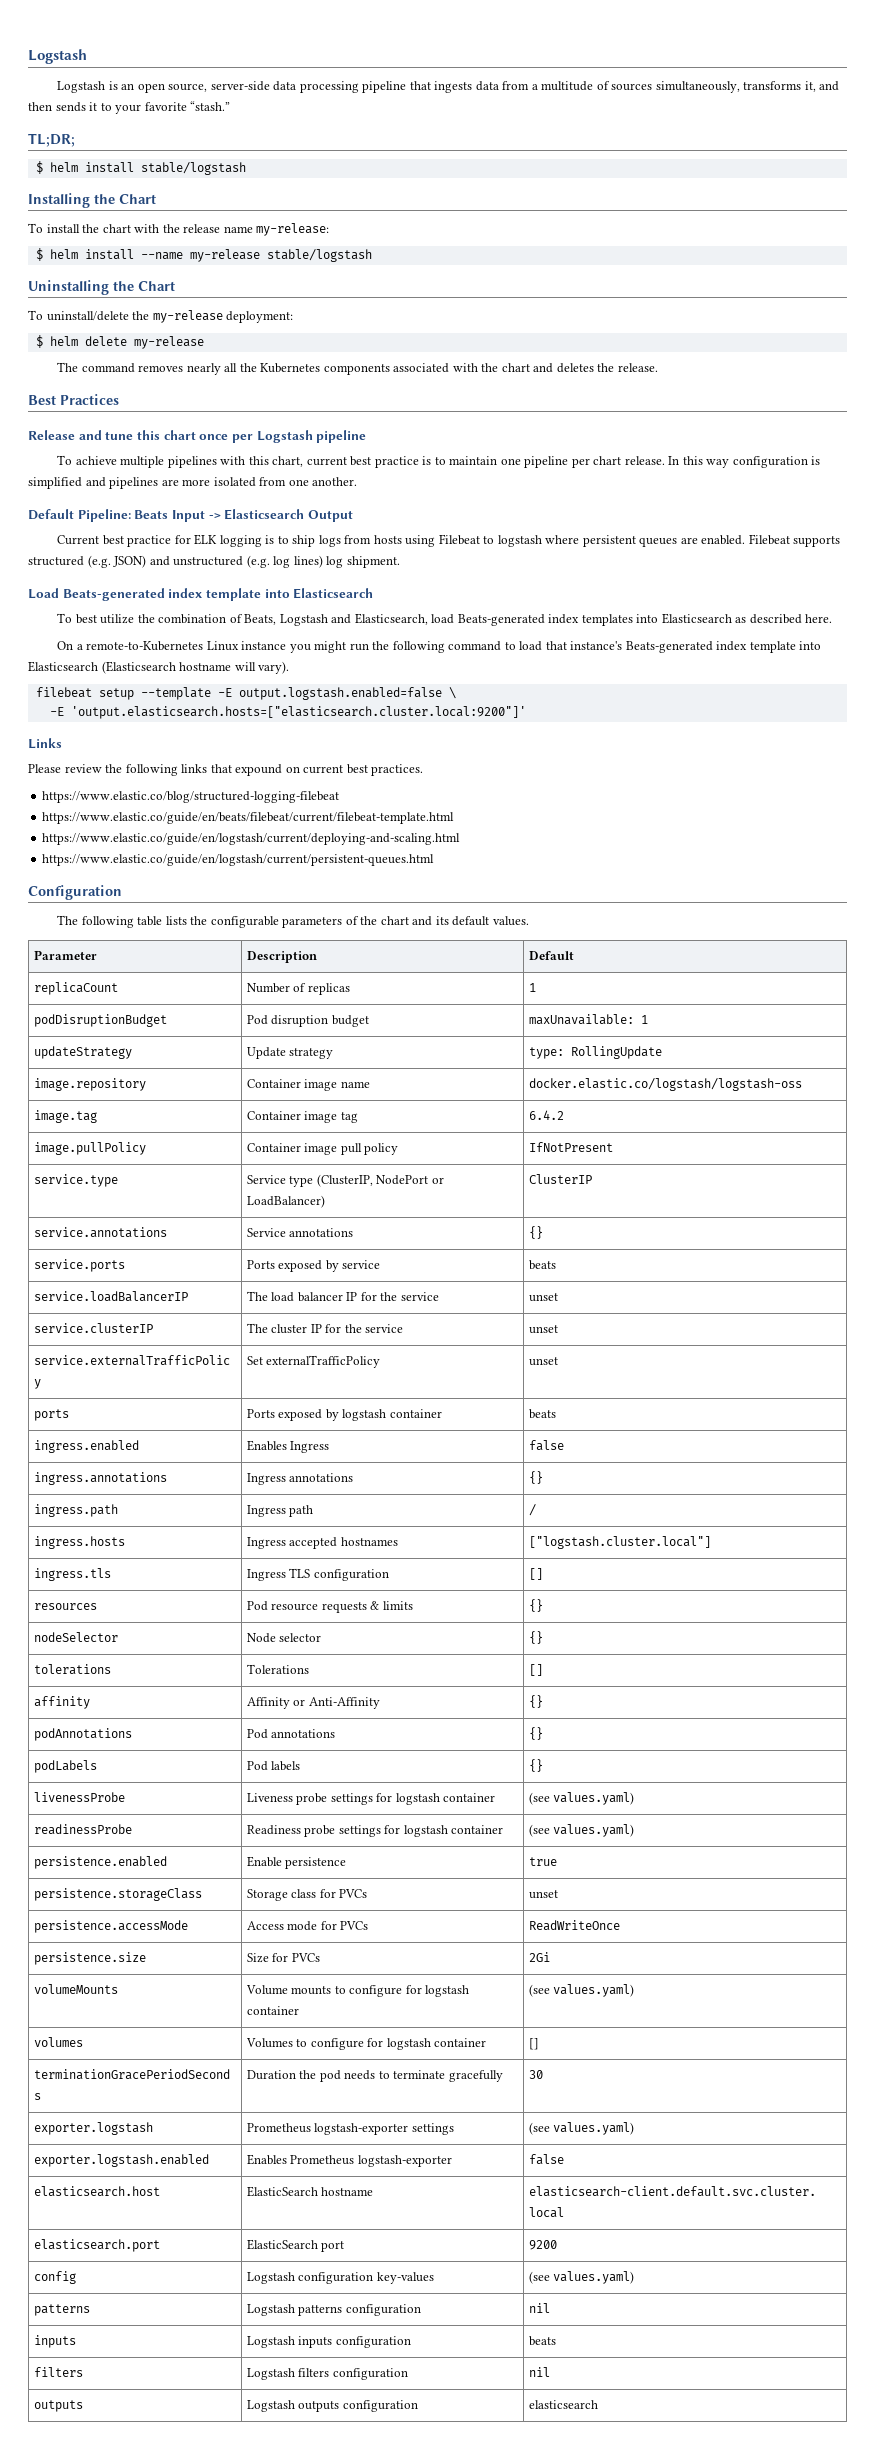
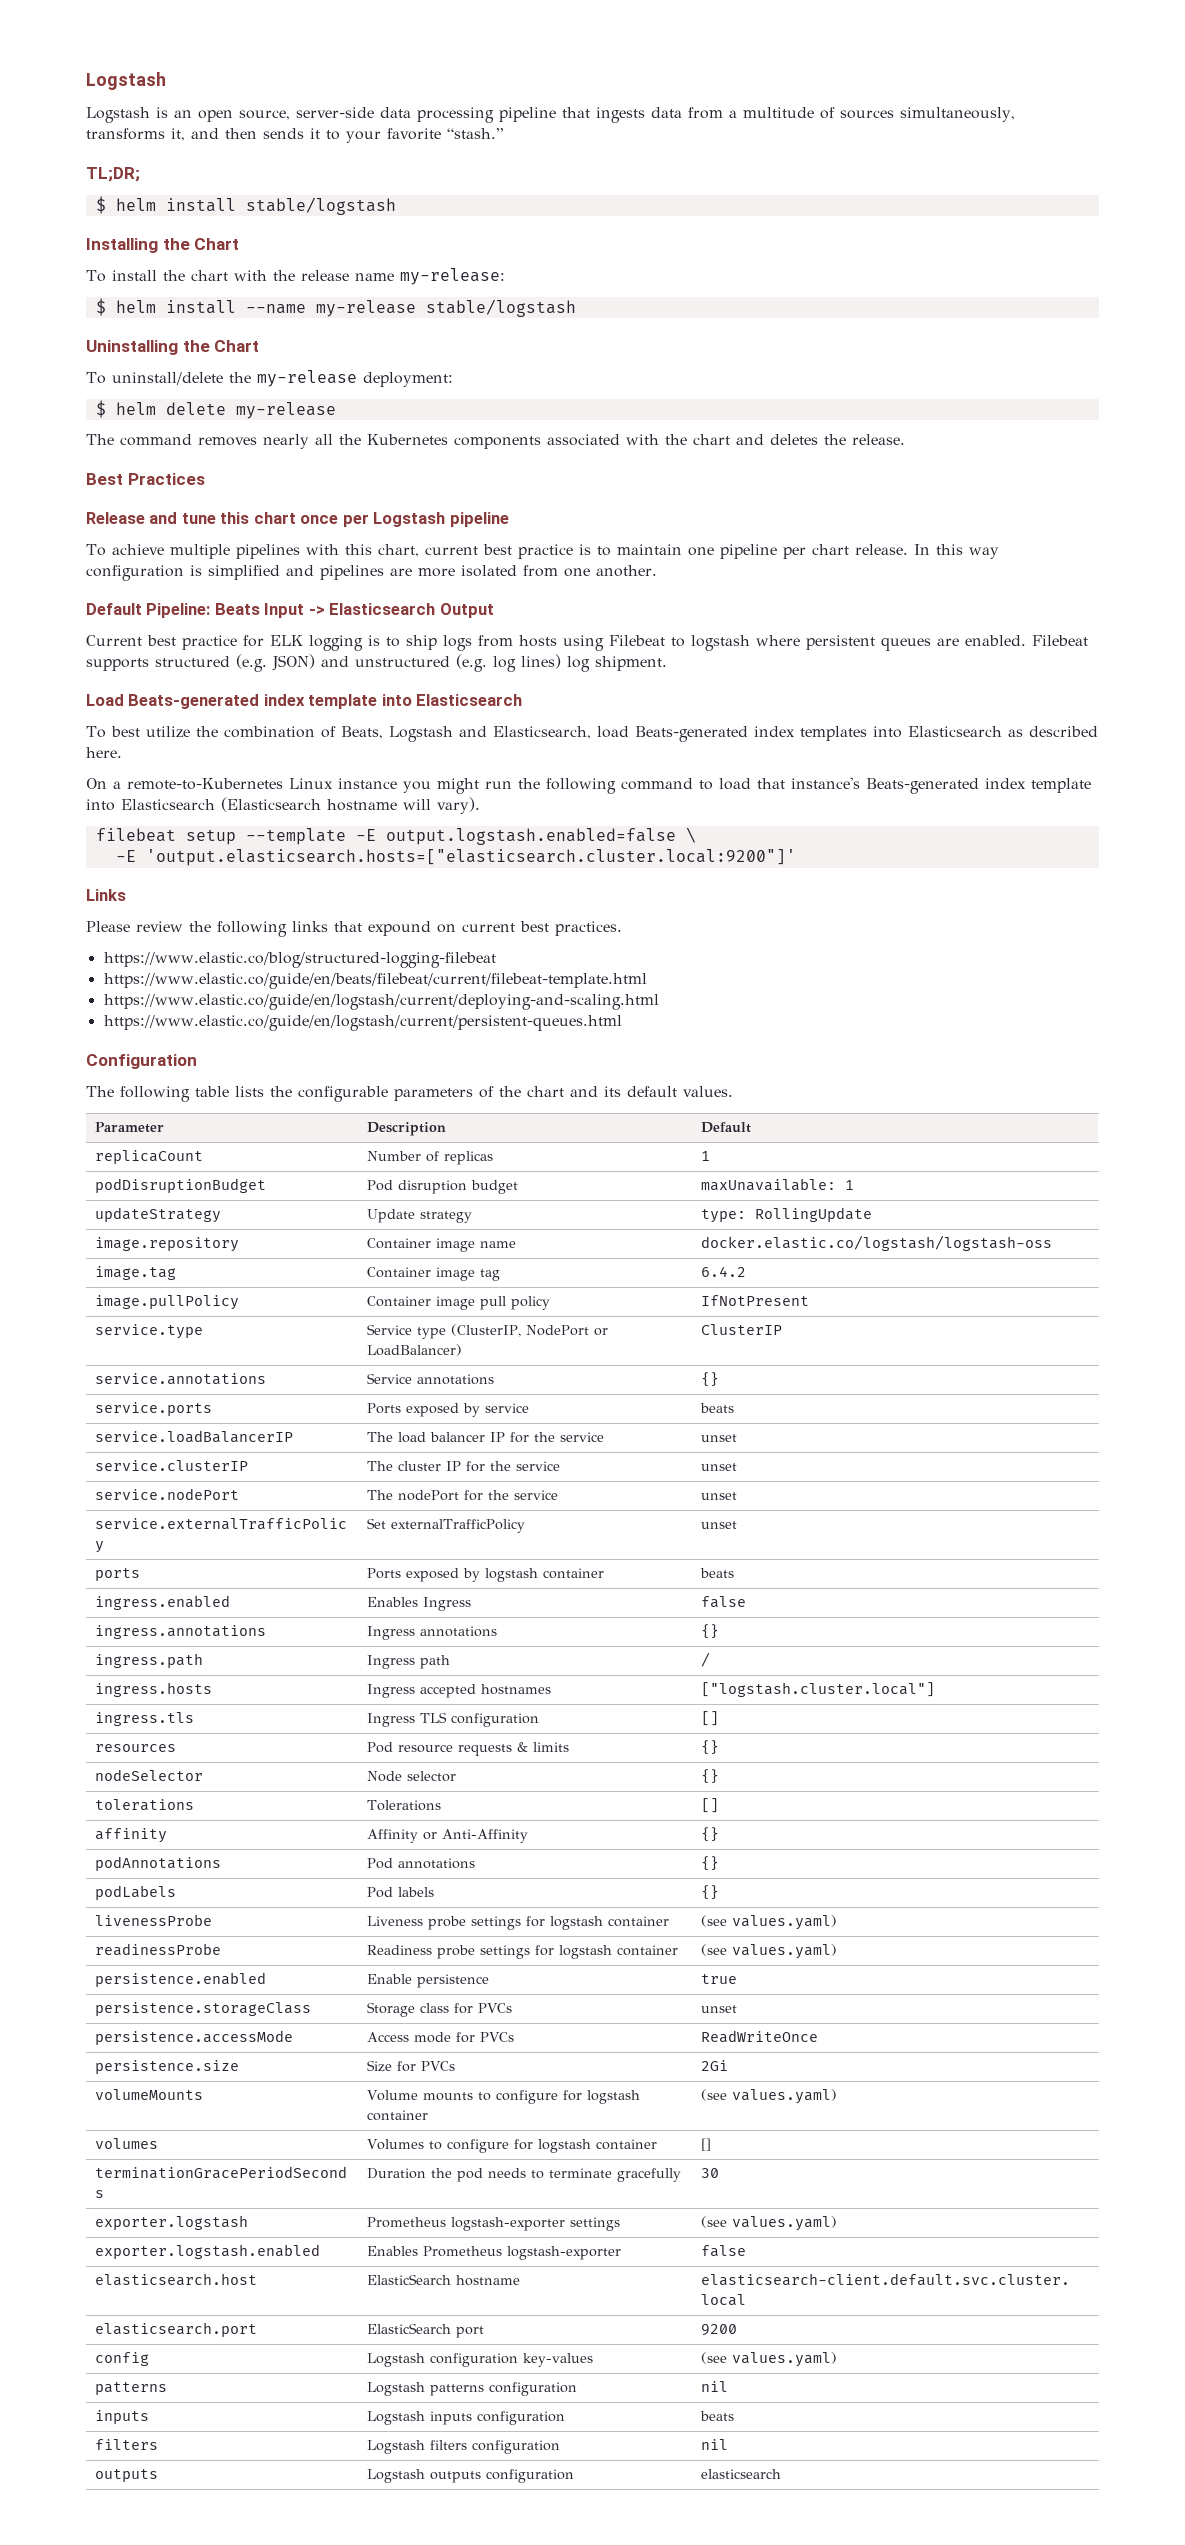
(558, 1329) none -> [94,1488,239,1500] [366,1490,558,1501] [700,1492,737,1500] // service.nodePort | The nodePort for the service | unset

